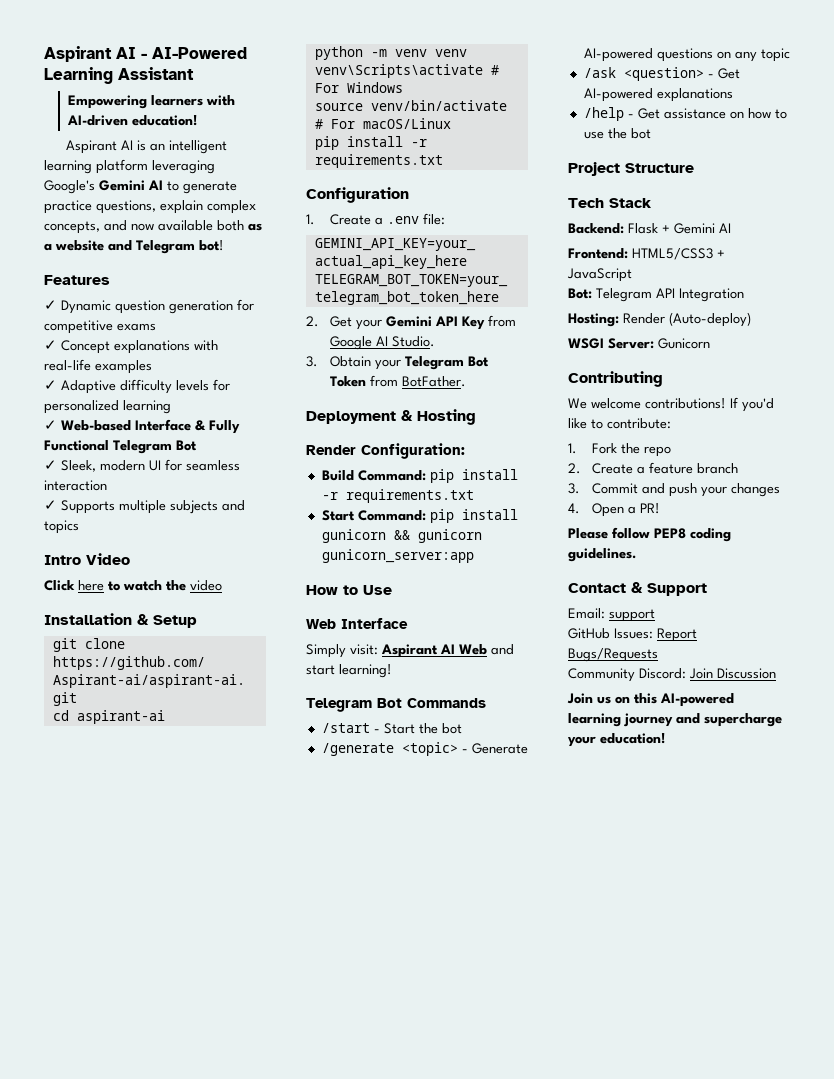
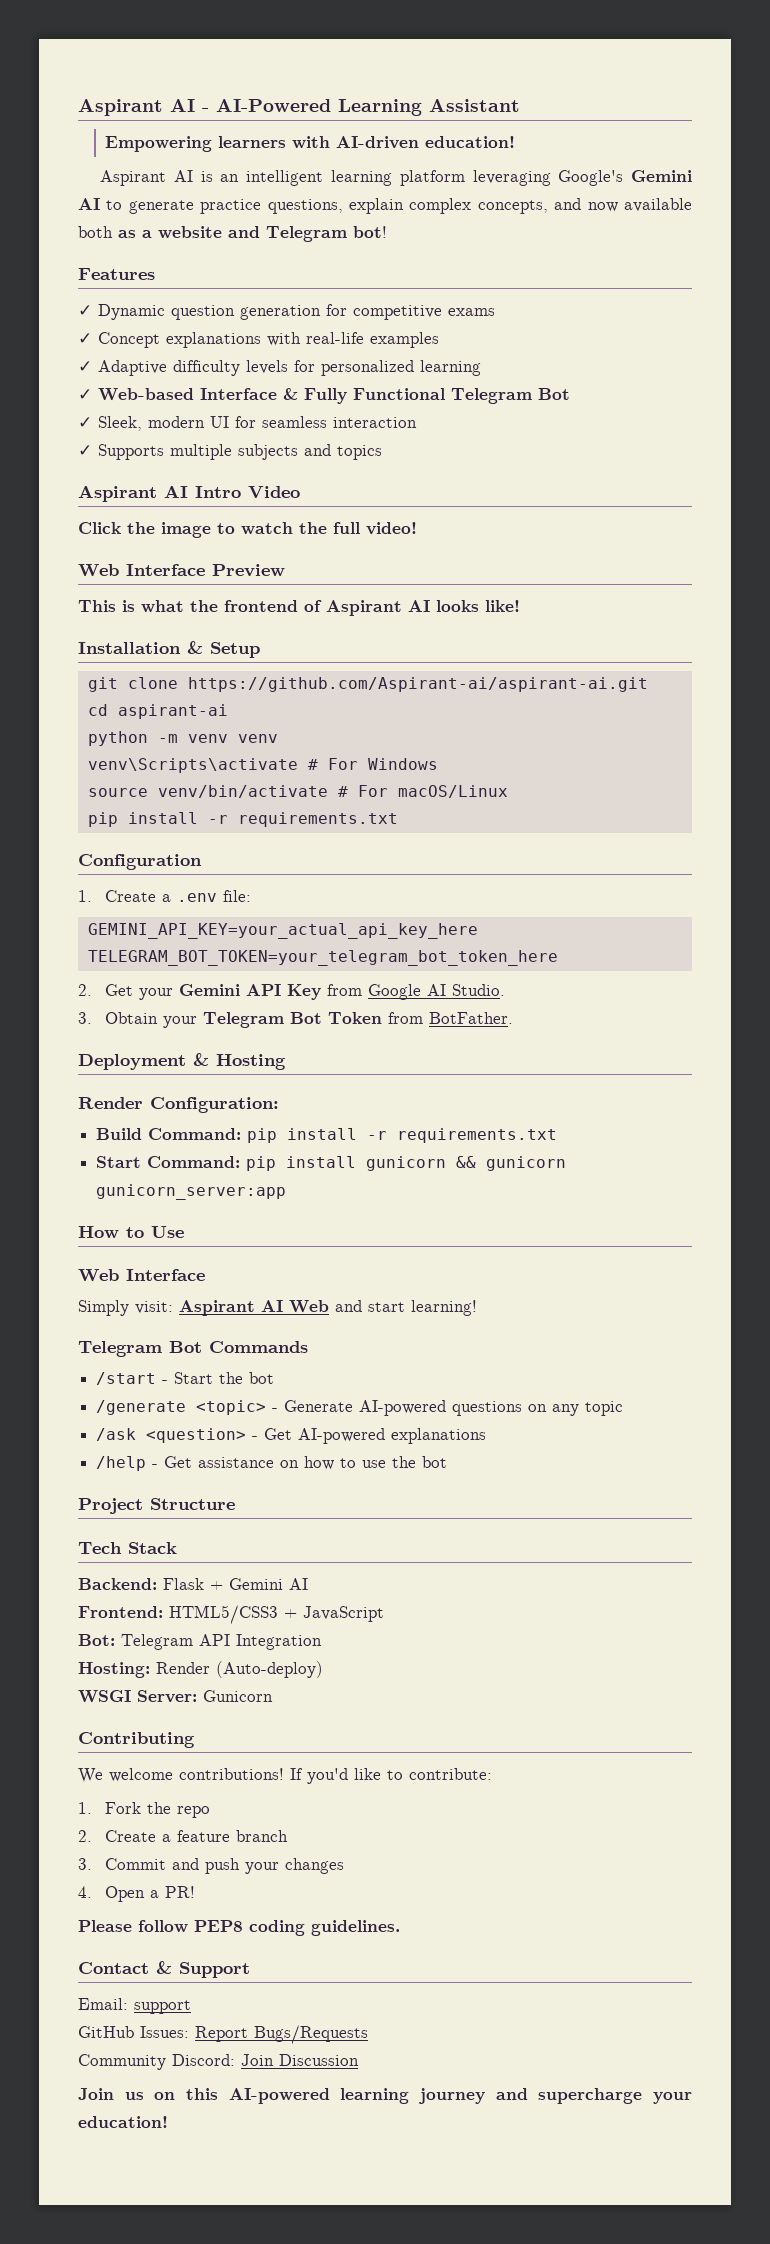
(79, 527) none -> [78,485,188,502] Aspirant AI
[78,580,104,591] here -> [127,522,211,538] the image
[190,580,222,591] video -> [333,522,417,535] [78,564,285,577] [78,600,520,616] full video! // Web Interface Preview // This is what the frontend of Aspirant AI looks like!

